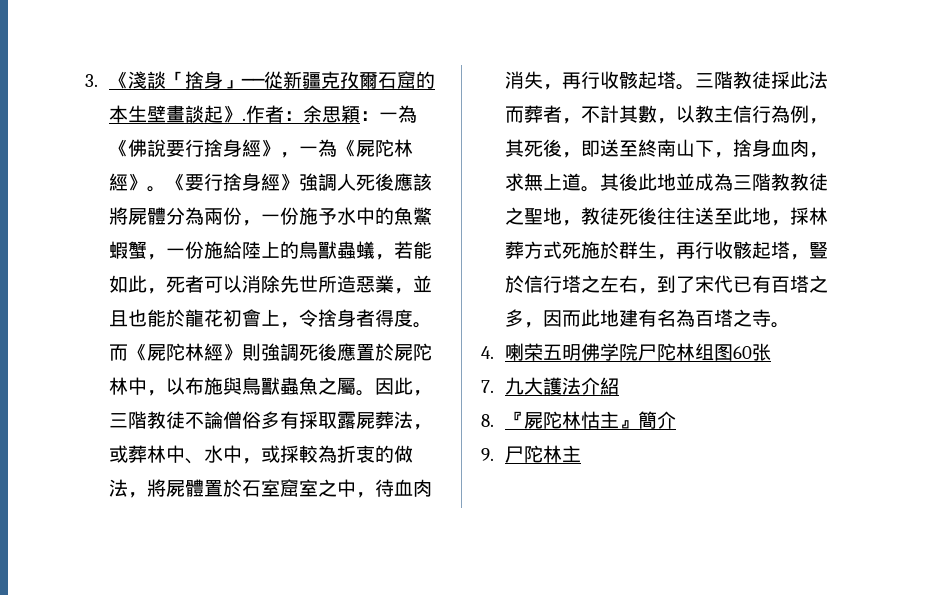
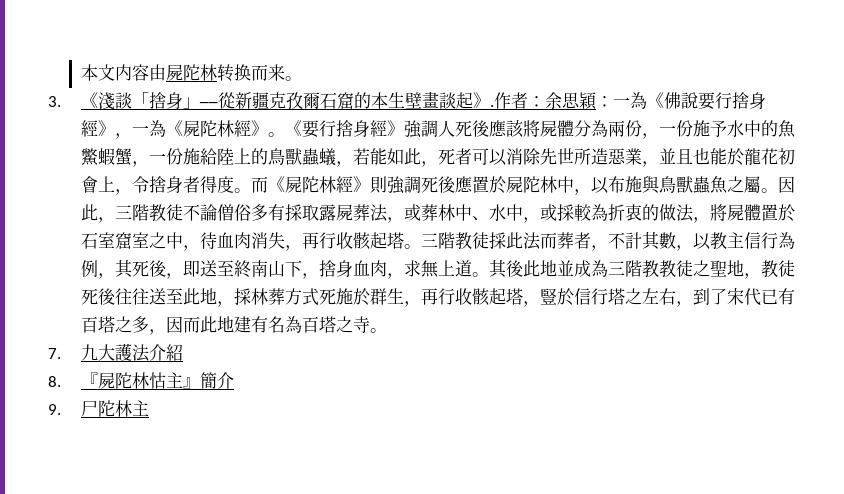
(85, 80) none -> [81,64,303,82] 本文内容由屍陀林转换而来。 //
[481,343,772,361] // 4.喇荣五明佛学院尸陀林组图60张 -> (388, 330) none

